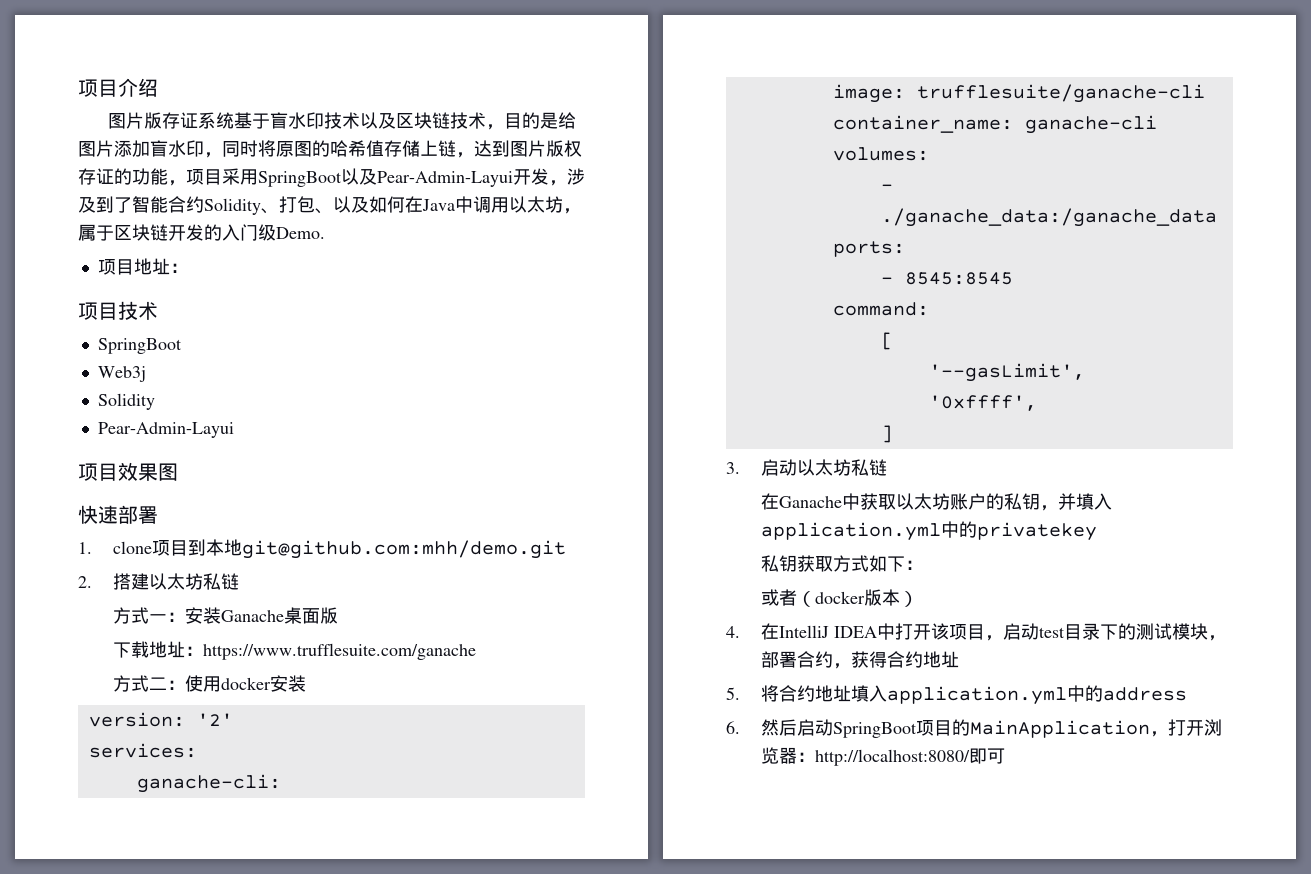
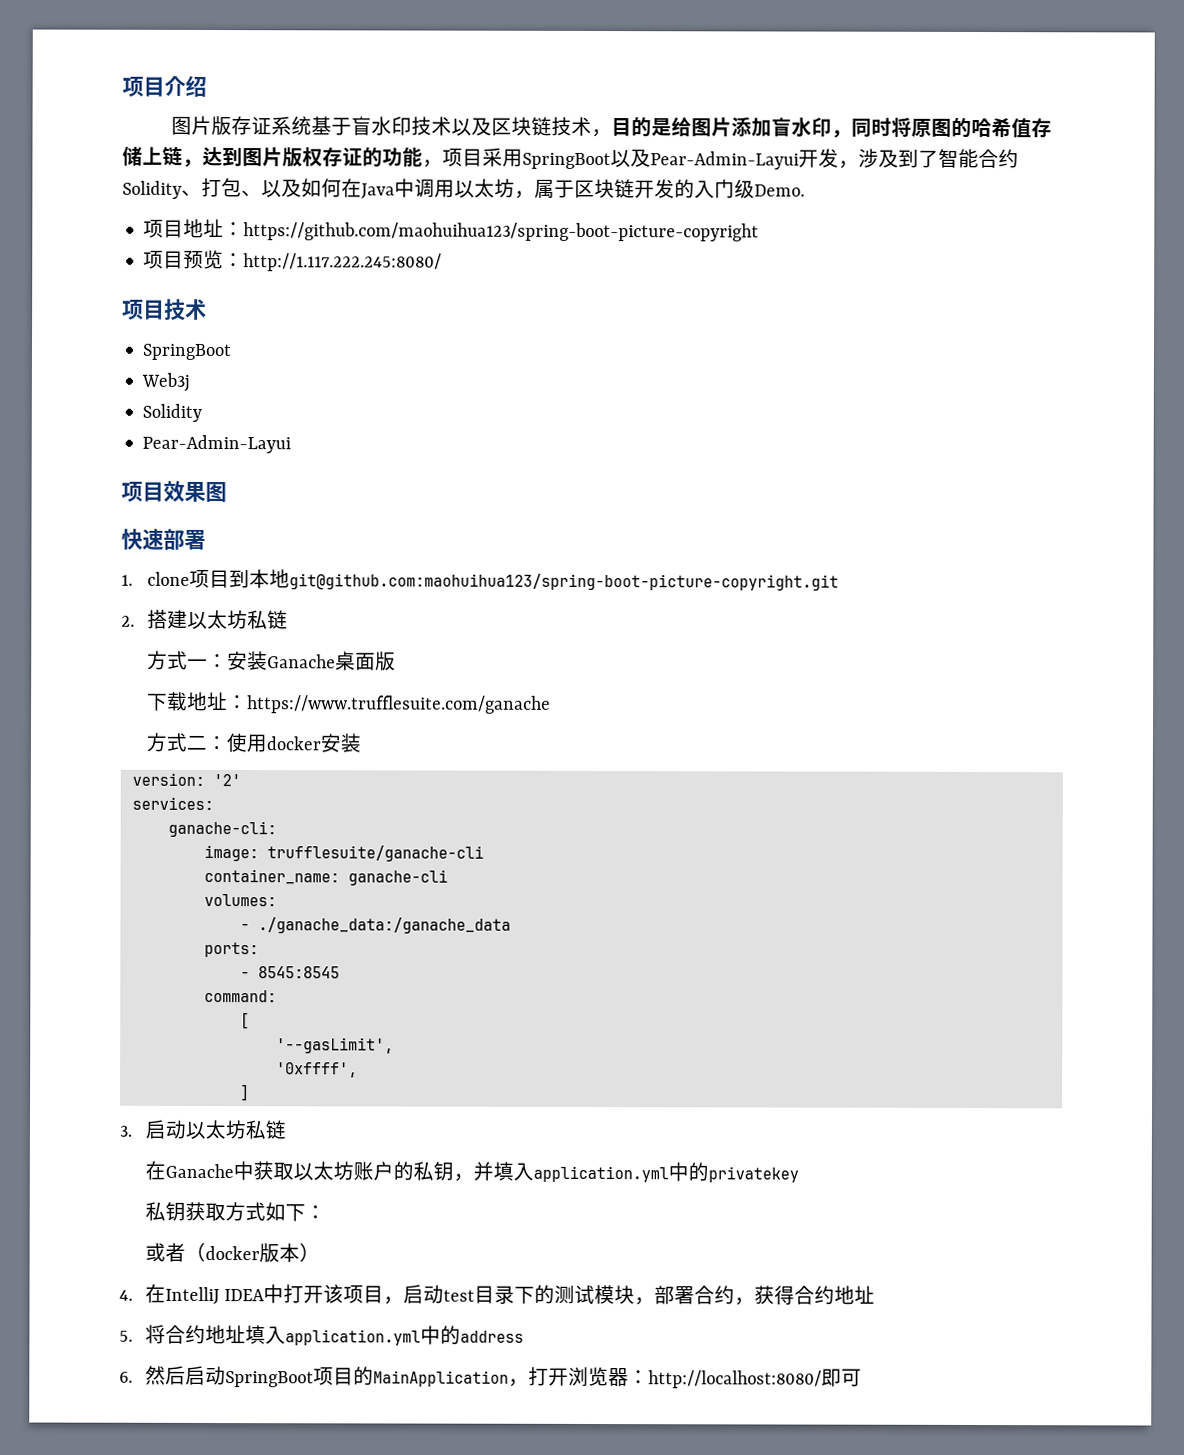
(188, 268) none -> [243,222,760,242] [143,249,443,272] https://github.com/maohuihua123/spring-boot-picture-copyright // 项目预览：http://1.117.222.245:8080/
[241,540,566,559] git@github.com:mhh/demo.git -> [289,573,840,591] git@github.com:maohuihua123/spring-boot-picture-copyright.git

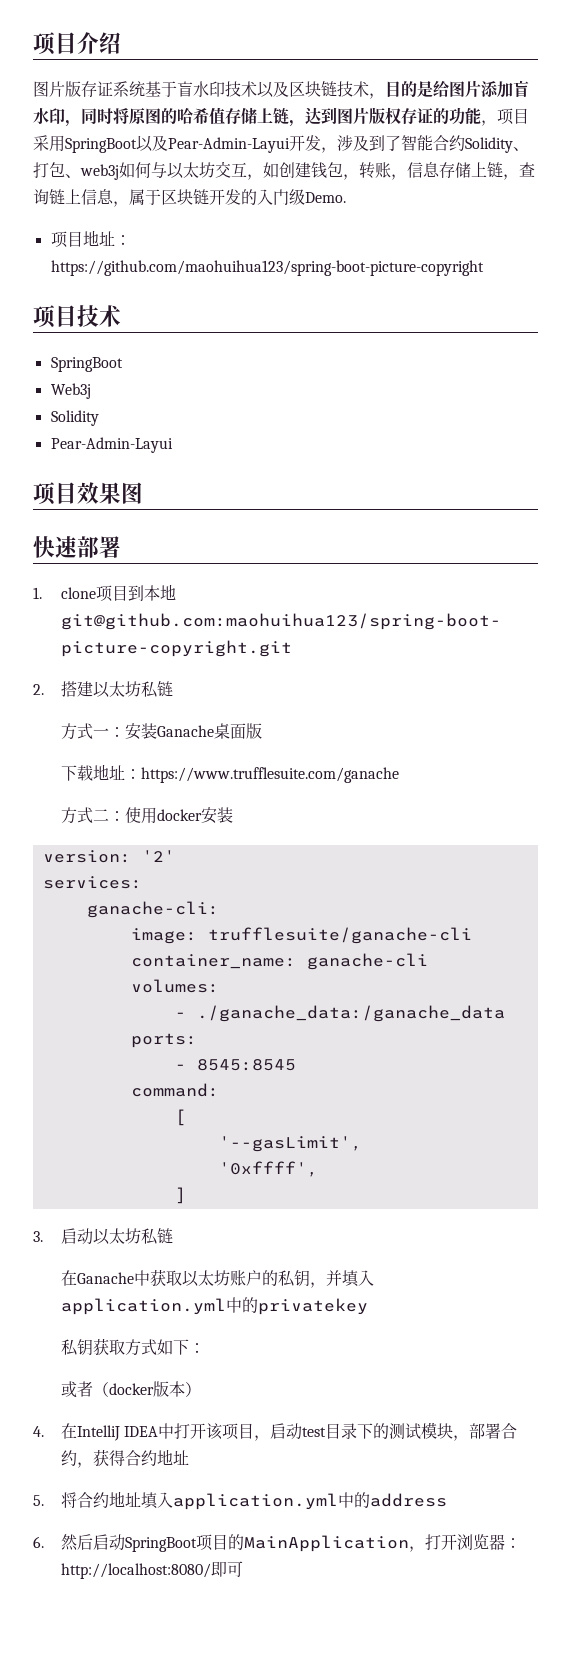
[261,178,515,199] 以及如何在Java中调用以太坊 -> [80,161,535,180] [33,189,114,205] web3j如何与以太坊交互，如创建钱包，转账，信息存储上链，查询链上信息
[143,249,443,272] // 项目预览：http://1.117.222.245:8080/ -> (484, 268) none

